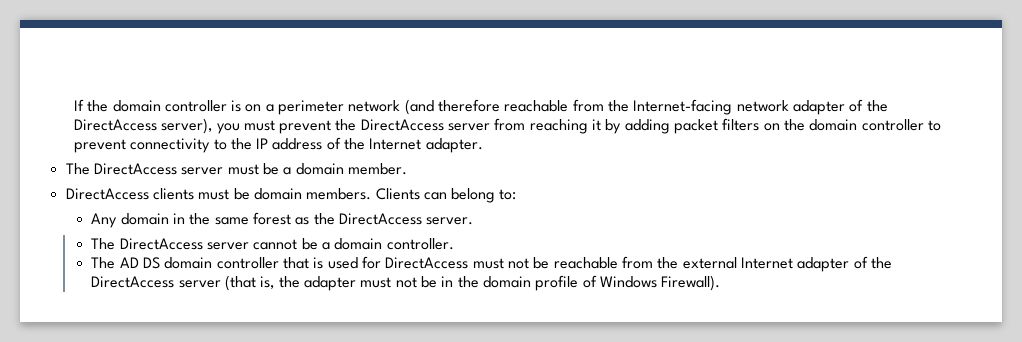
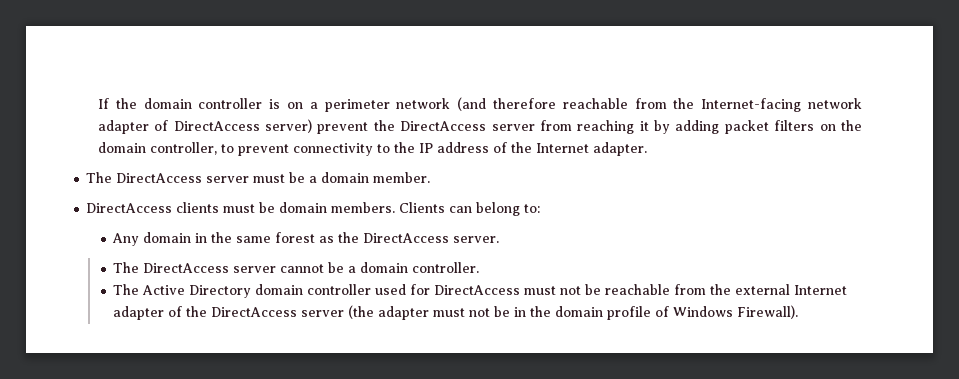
[866,100,888,112] [73,118,275,134] the DirectAccess server), you must -> [173,119,313,133] DirectAccess server)
[861,119,924,131] controller -> [149,142,217,155] controller,
[119,257,324,269] AD DS domain controller that is -> [142,284,372,298] Active Directory domain controller
[225,275,300,291] (that is, the -> [348,305,375,319] (the

